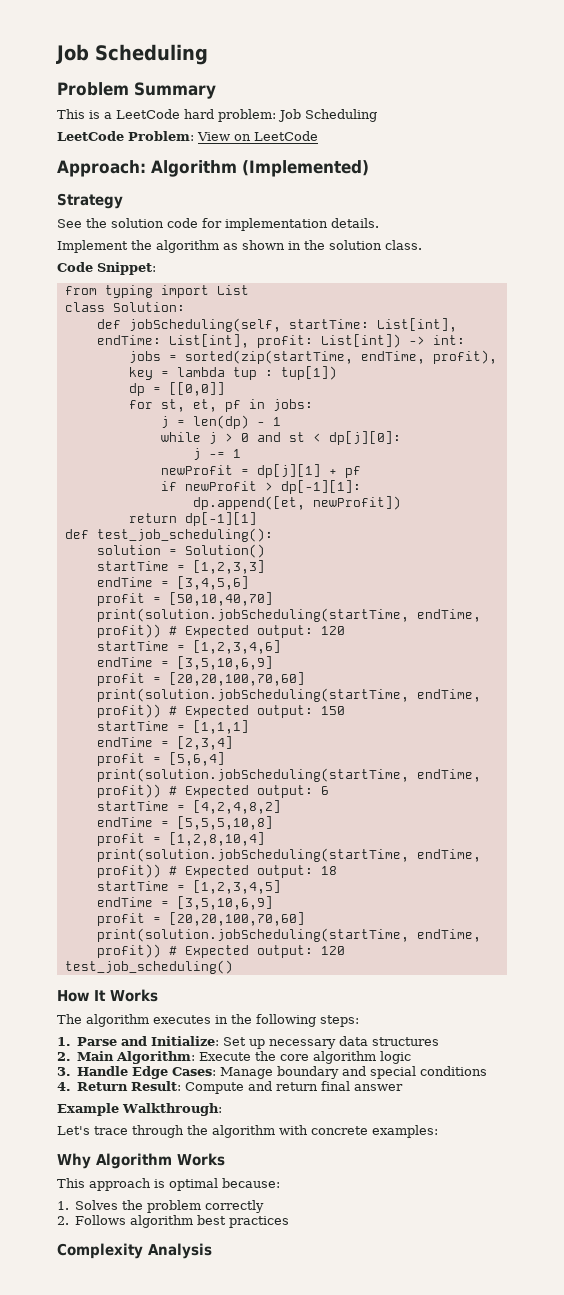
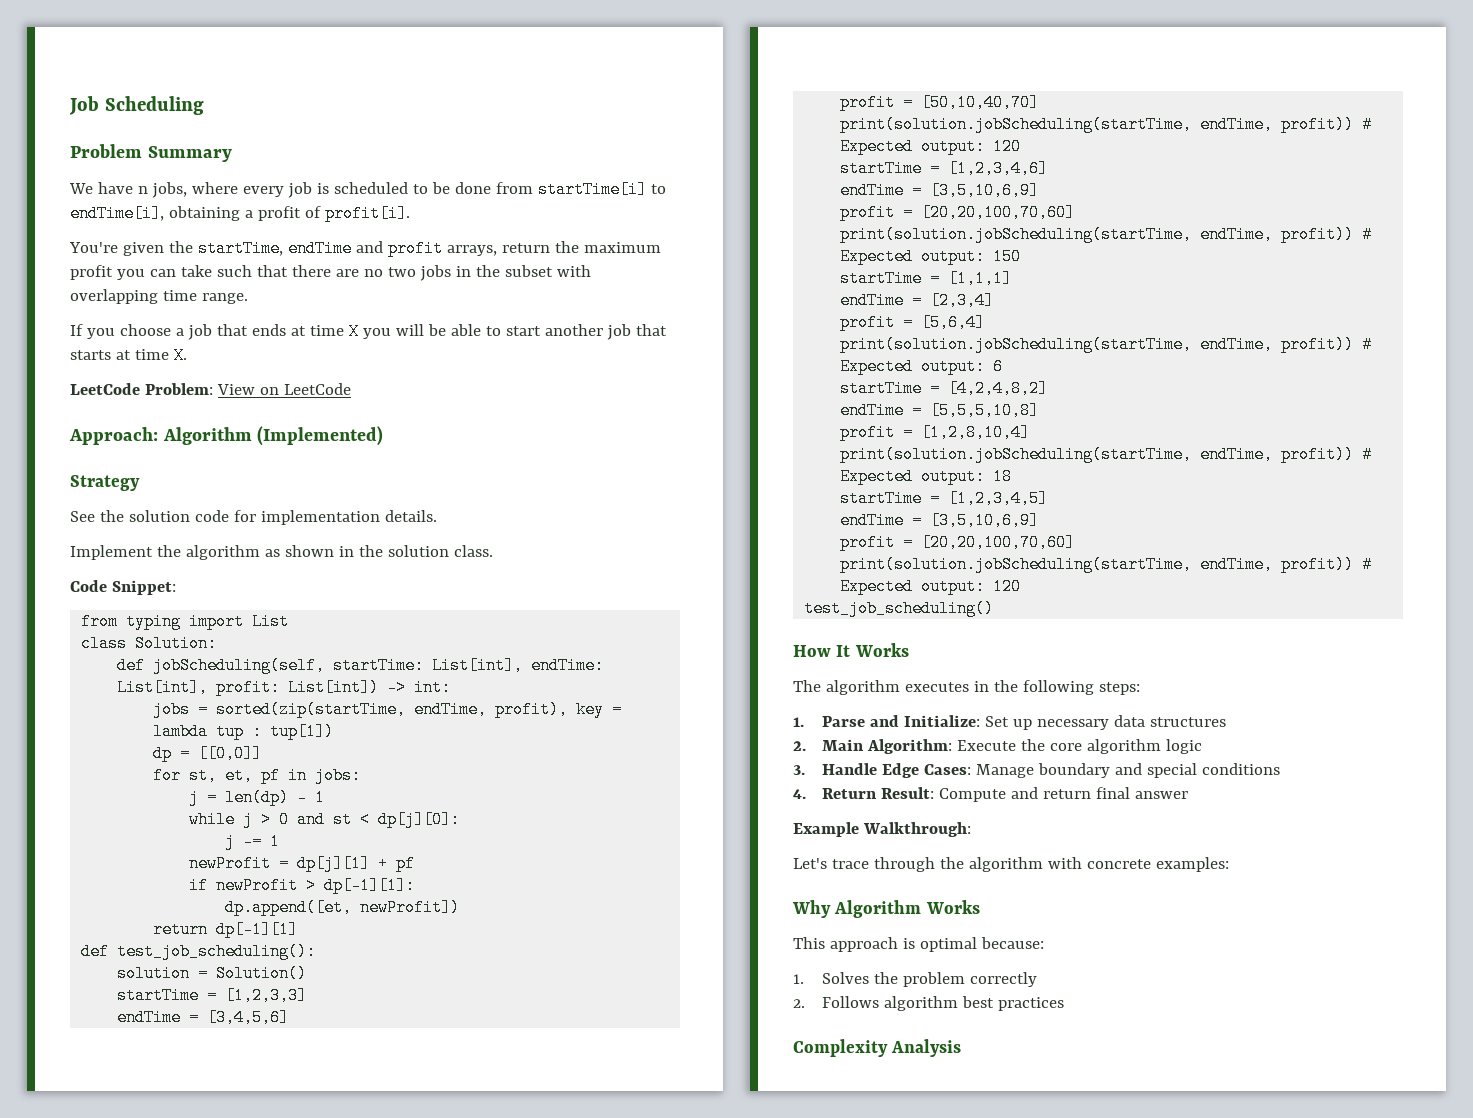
[57,109,377,122] This is a LeetCode hard problem: Job Scheduling -> [69,181,666,198] [70,205,410,222] [69,240,661,257] [70,265,591,281] [70,289,248,304] [70,323,667,340] [70,347,187,364] We have n jobs, where every job is scheduled to be done from startTime[i] to endTime[i], obtaining a profit of profit[i]. // You're given the startTime, endTime and profit arrays, return the maximum profit you can take such that there are no two jobs in the subset with overlapping time range. // If you choose a job that ends at time X you will be able to start another job that starts at time X.

